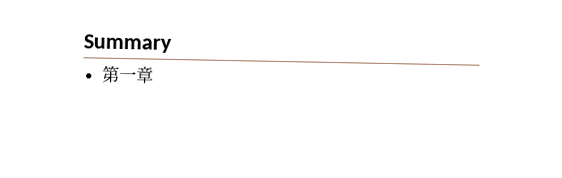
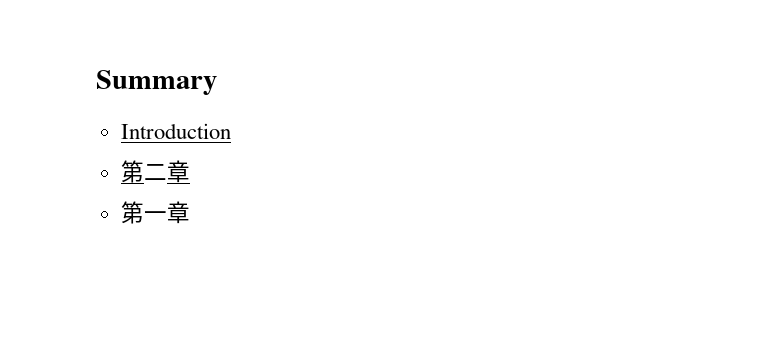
(172, 43) none -> [120,123,231,139] [120,160,190,183] // Introduction // 第二章

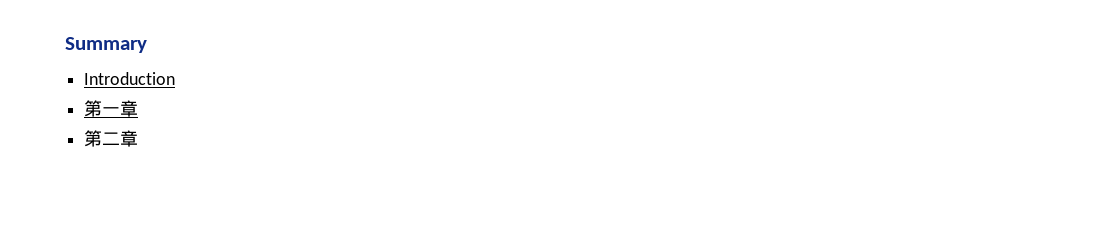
[143,164,167,180] 二 -> [102,107,121,115] 一
[143,211,167,221] 一 -> [102,132,121,145] 二

